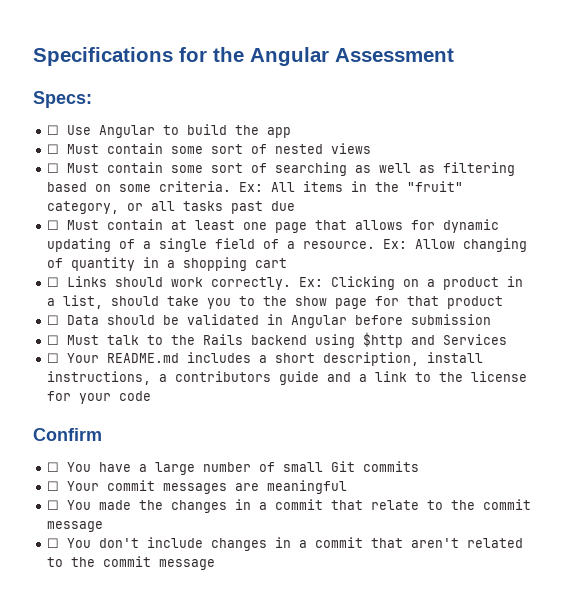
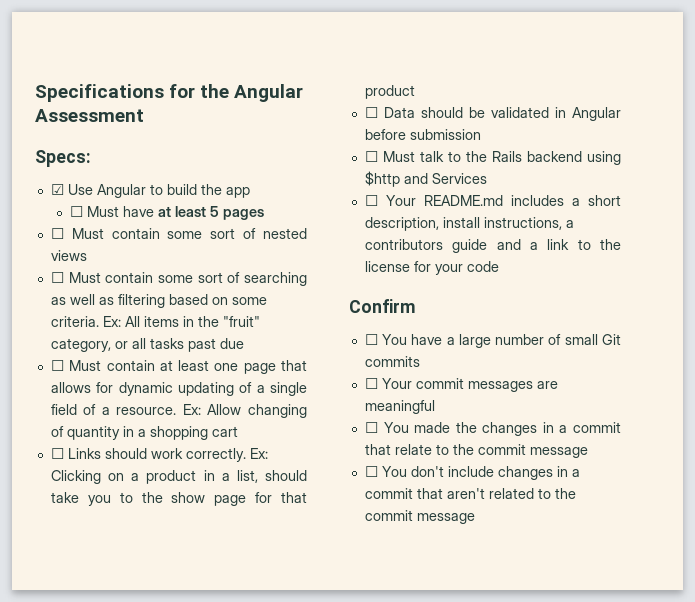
[46,125,59,135] ☐ -> [50,184,64,195] ☑
(291, 132) none -> [69,206,264,220] // ☐ Must have at least 5 pages

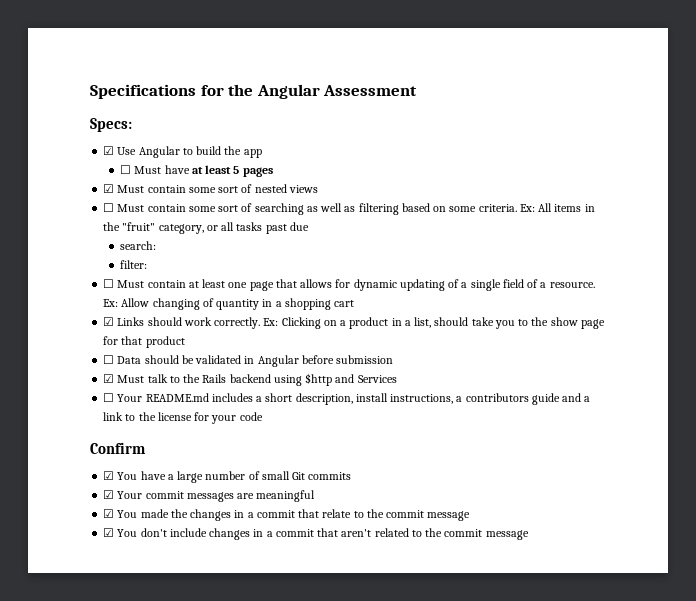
[50,228,64,239] ☐ -> [103,184,115,193] ☑
(244, 343) none -> [120,241,157,250] [120,260,148,269] // search: // filter:
[50,448,64,459] ☐ -> [103,317,115,326] ☑
[364,151,378,162] ☐ -> [103,374,115,383] ☑
[364,334,378,345] ☐ -> [103,471,115,480] ☑
[364,378,378,389] ☐ -> [103,490,115,499] ☑
[364,422,378,433] ☐ -> [103,509,115,518] ☑
[364,466,378,477] ☐ -> [103,528,115,537] ☑

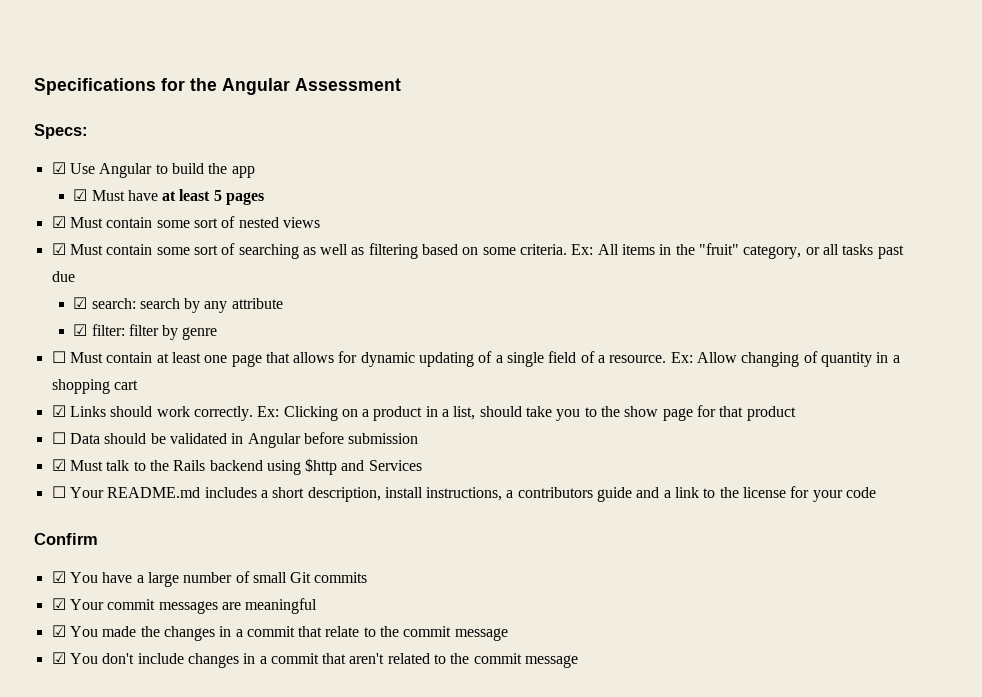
[120,165,132,174] ☐ -> [73,189,88,201] ☑
[103,203,115,212] ☐ -> [51,243,66,255] ☑
(309, 226) none -> [73,297,88,309] ☑
[120,260,148,269] // filter: -> [139,298,283,313] [73,324,218,340] search by any attribute // ☑ filter: filter by genre

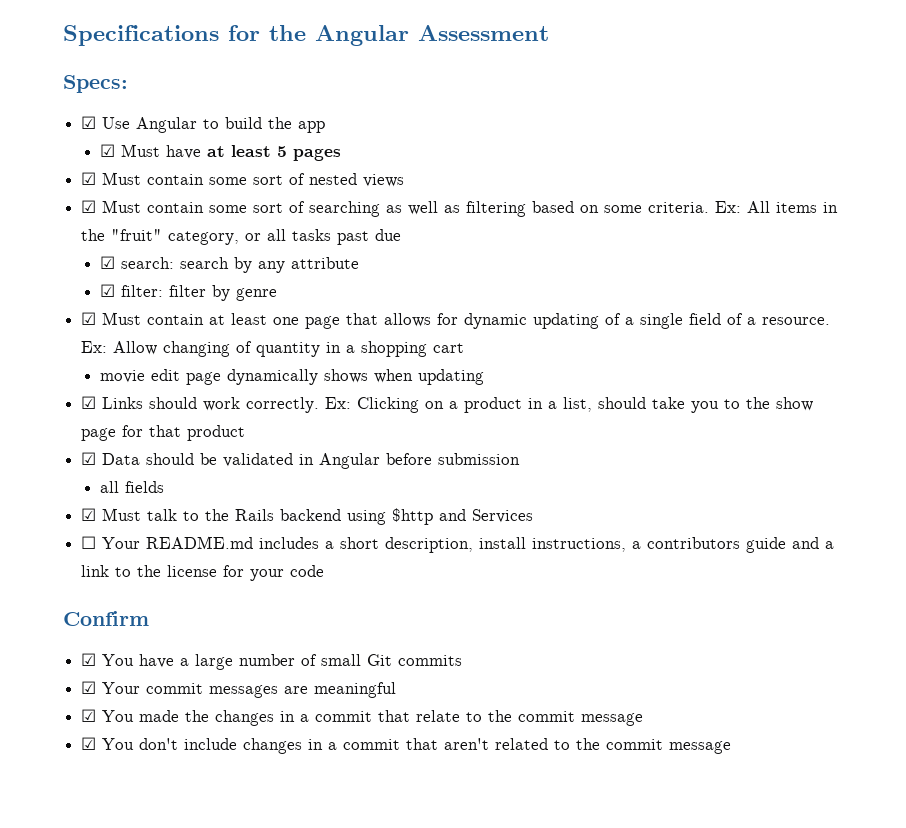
[51,351,66,363] ☐ -> [81,312,97,325] ☑
(138, 385) none -> [100,369,485,385] // movie edit page dynamically shows when updating
[51,432,66,444] ☐ -> [81,452,97,465] ☑
(419, 438) none -> [100,481,165,493] // all fields

